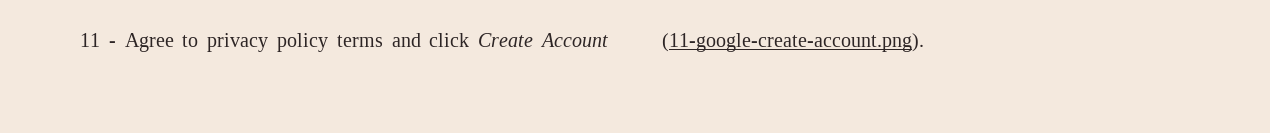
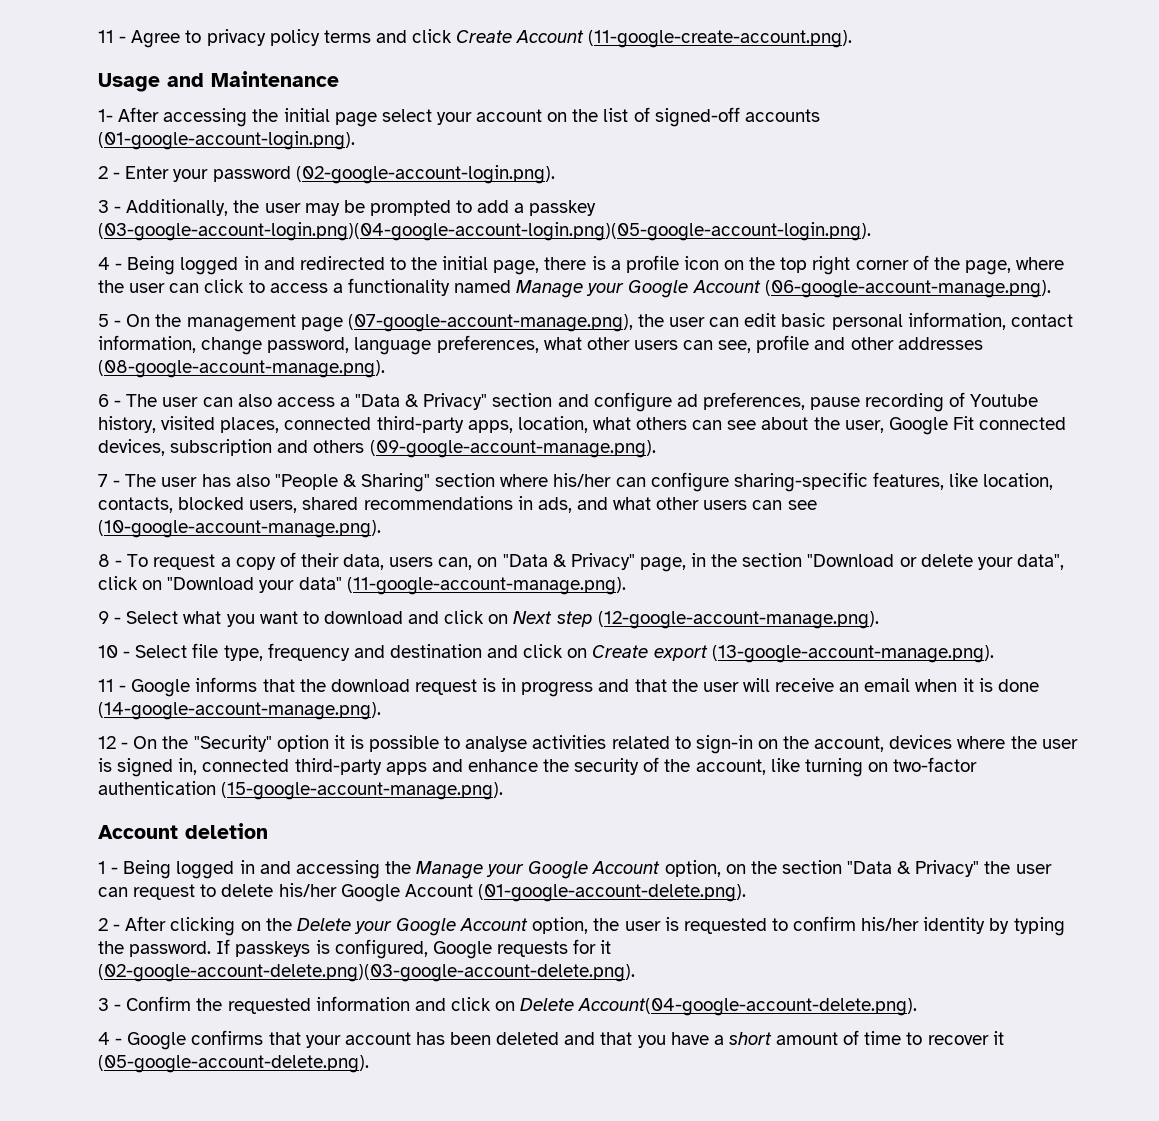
(924, 42) none -> [98,71,339,92] [98,107,820,127] [98,131,355,150] [98,165,555,184] [98,199,597,216] [98,222,871,241] [98,255,1065,275] [98,278,1051,298] [98,312,1073,332] [98,335,983,355] [98,360,385,378] [98,392,1039,412] [98,416,1067,435] [98,439,656,458] [98,472,1054,492] [98,496,817,513] [98,520,381,538] [98,552,1064,572] [98,576,626,595] [98,610,879,629] [98,643,994,663] [98,677,1039,697] [98,702,381,720] [98,735,1078,754] [98,757,978,777] [98,781,504,800] [98,823,268,839] [98,860,1052,879] [98,883,746,902] [98,916,1065,936] [98,939,612,959] [98,964,635,982] [98,996,918,1016] [98,1030,1004,1050] [98,1055,369,1073] // Usage and Maintenance // 1- After accessing the initial page select your account on the list of signed-off accounts (01-google-account-login.png). // 2 - Enter your password (02-google-account-login.png). // 3 - Additionally, the user may be prompted to add a passkey (03-google-account-login.png)(04-google-account-login.png)(05-google-account-login.png). // 4 - Being logged in and redirected to the initial page, there is a profile icon on the top right corner of the page, where the user can click to access a functionality named Manage your Google Account (06-google-account-manage.png). // 5 - On the management page (07-google-account-manage.png), the user can edit basic personal information, contact information, change password, language preferences, what other users can see, profile and other addresses (08-google-account-manage.png). // 6 - The user can also access a "Data & Privacy" section and configure ad preferences, pause recording of Youtube history, visited places, connected third-party apps, location, what others can see about the user, Google Fit connected devices, subscription and others (09-google-account-manage.png). // 7 - The user has also "People & Sharing" section where his/her can configure sharing-specific features, like location, contacts, blocked users, shared recommendations in ads, and what other users can see (10-google-account-manage.png). // 8 - To request a copy of their data, users can, on "Data & Privacy" page, in the section "Download or delete your data", click on "Download your data" (11-google-account-manage.png). // 9 - Select what you want to download and click on Next step (12-google-account-manage.png). // 10 - Select file type, frequency and destination and click on Create export (13-google-account-manage.png). // 11 - Google informs that the download request is in progress and that the user will receive an email when it is done (14-google-account-manage.png). // 12 - On the "Security" option it is possible to analyse activities related to sign-in on the account, devices where the user is signed in, connected third-party apps and enhance the security of the account, like turning on two-factor authentication (15-google-account-manage.png). // Account deletion // 1 - Being logged in and accessing the Manage your Google Account option, on the section "Data & Privacy" the user can request to delete his/her Google Account (01-google-account-delete.png). // 2 - After clicking on the Delete your Google Account option, the user is requested to confirm his/her identity by typing the password. If passkeys is configured, Google requests for it (02-google-account-delete.png)(03-google-account-delete.png). // 3 - Confirm the requested information and click on Delete Account(04-google-account-delete.png). // 4 - Google confirms that your account has been deleted and that you have a short amount of time to recover it (05-google-account-delete.png).

